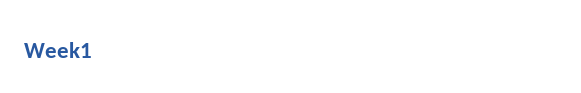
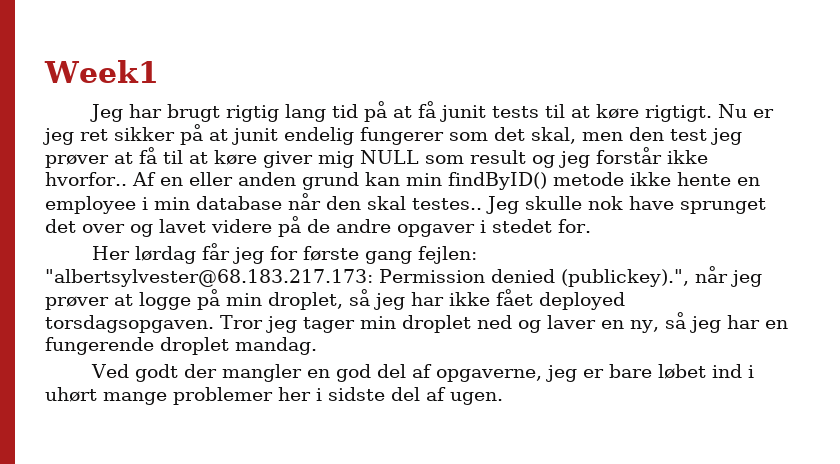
(92, 50) none -> [90,101,775,122] [43,124,742,145] [45,147,708,168] [45,172,760,190] [45,193,766,214] [45,216,591,237] [92,243,478,264] [45,266,762,287] [45,289,625,310] [45,312,788,333] [45,337,317,355] [91,364,755,382] [45,387,503,405] // Jeg har brugt rigtig lang tid på at få junit tests til at køre rigtigt. Nu er jeg ret sikker på at junit endelig fungerer som det skal, men den test jeg prøver at få til at køre giver mig NULL som result og jeg forstår ikke hvorfor.. Af en eller anden grund kan min findByID() metode ikke hente en employee i min database når den skal testes.. Jeg skulle nok have sprunget det over og lavet videre på de andre opgaver i stedet for. // Her lørdag får jeg for første gang fejlen: "albertsylvester@68.183.217.173: Permission denied (publickey).", når jeg prøver at logge på min droplet, så jeg har ikke fået deployed torsdagsopgaven. Tror jeg tager min droplet ned og laver en ny, så jeg har en fungerende droplet mandag. // Ved godt der mangler en god del af opgaverne, jeg er bare løbet ind i uhørt mange problemer her i sidste del af ugen.

